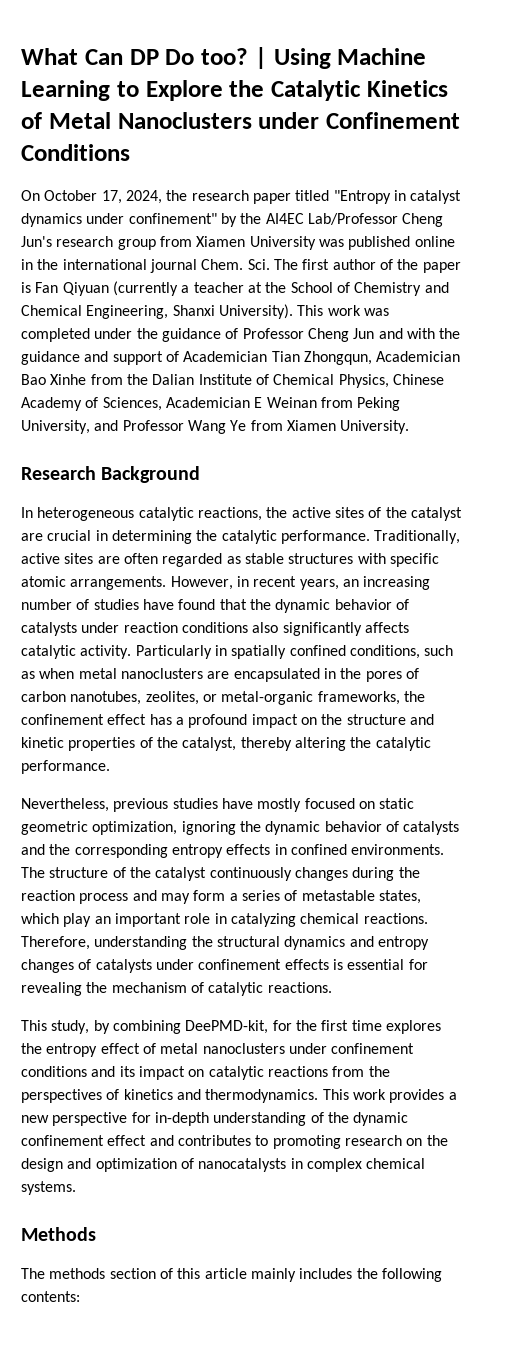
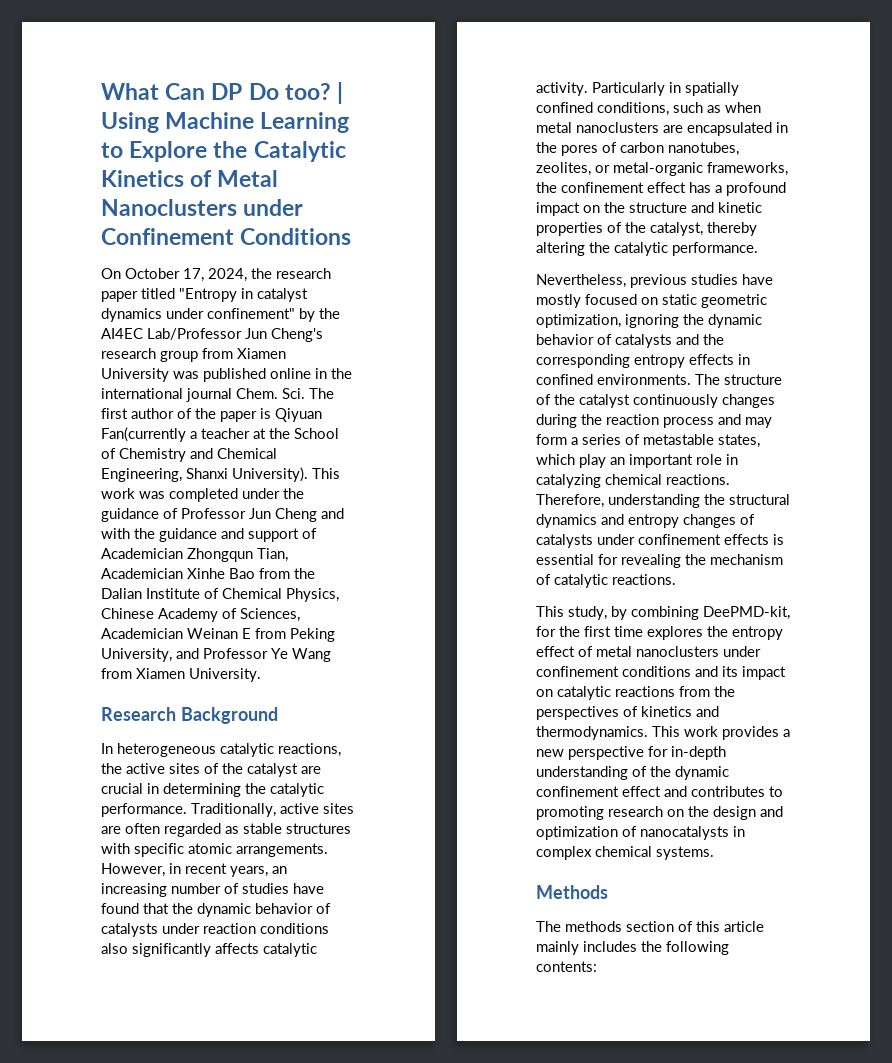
[402,213,444,227] [21,236,52,247] Cheng Jun's -> [245,328,323,342] Jun Cheng's
[35,281,178,296] Fan Qiyuan (currently -> [275,408,322,422] [101,427,186,442] Qiyuan Fan(currently
[307,328,375,342] Cheng Jun -> [249,508,317,522] Jun Cheng
[271,351,461,365] [21,374,87,385] Tian Zhongqun, Academician Bao Xinhe -> [187,548,288,562] [101,568,255,579] Zhongqun Tian, Academician Xinhe Bao
[254,397,317,408] E Weinan -> [187,628,251,639] Weinan E
[187,420,247,434] Wang Ye -> [271,648,331,662] Ye Wang

